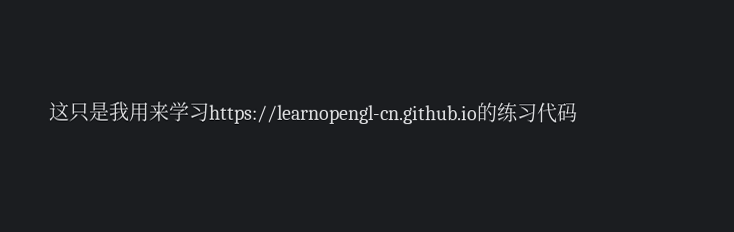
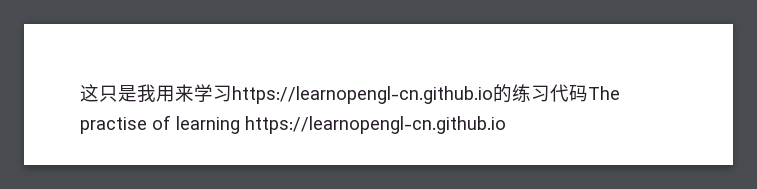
(578, 112) none -> [588,86,620,100] [80,115,506,134] The practise of learning https://learnopengl-cn.github.io

